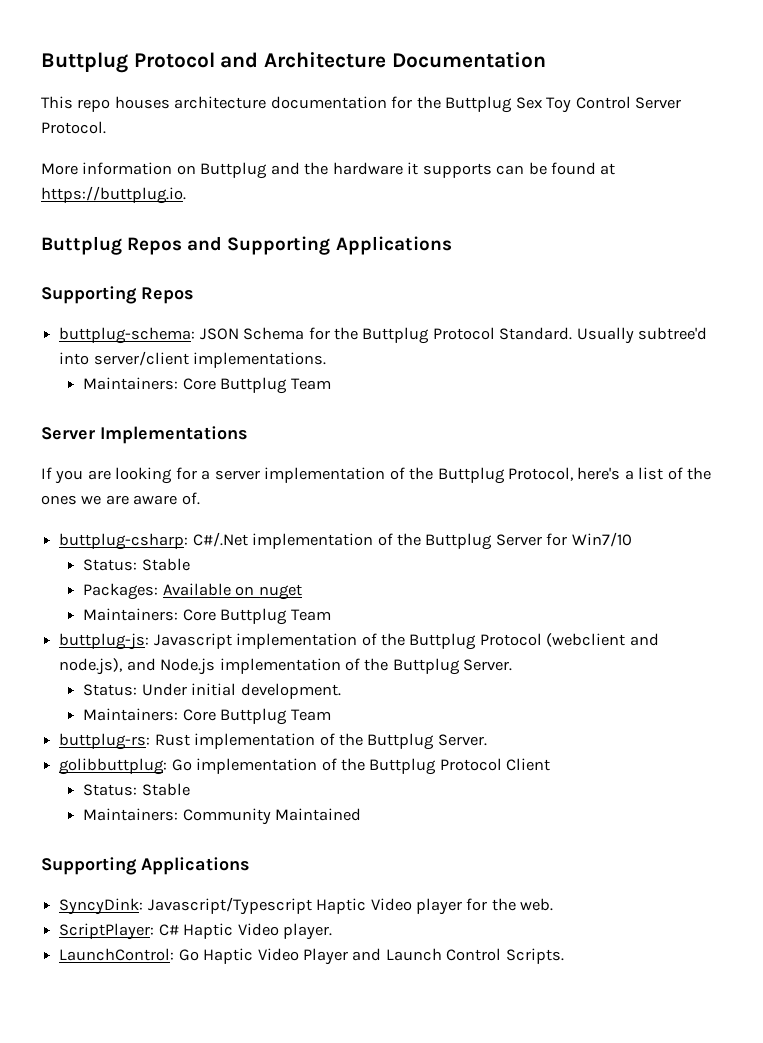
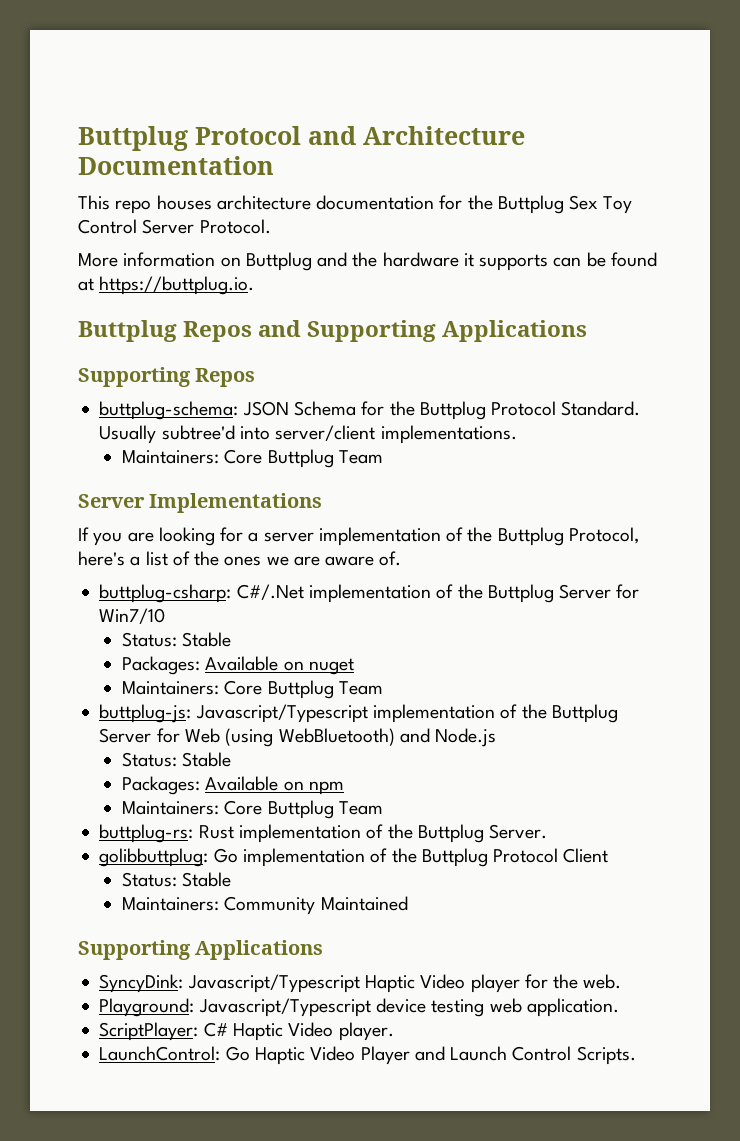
[153,633,659,650] [59,658,513,675] [83,683,341,699] Javascript implementation of the Buttplug Protocol (webclient and node.js), and Node.js implementation of the Buttplug Server. // Status: Under initial development. -> [195,704,618,723] [99,728,497,747] [122,752,232,767] [122,776,344,795] Javascript/Typescript implementation of the Buttplug Server for Web (using WebBluetooth) and Node.js // Status: Stable // Packages: Available on npm
(554, 904) none -> [99,998,619,1017] // Playground: Javascript/Typescript device testing web application.

